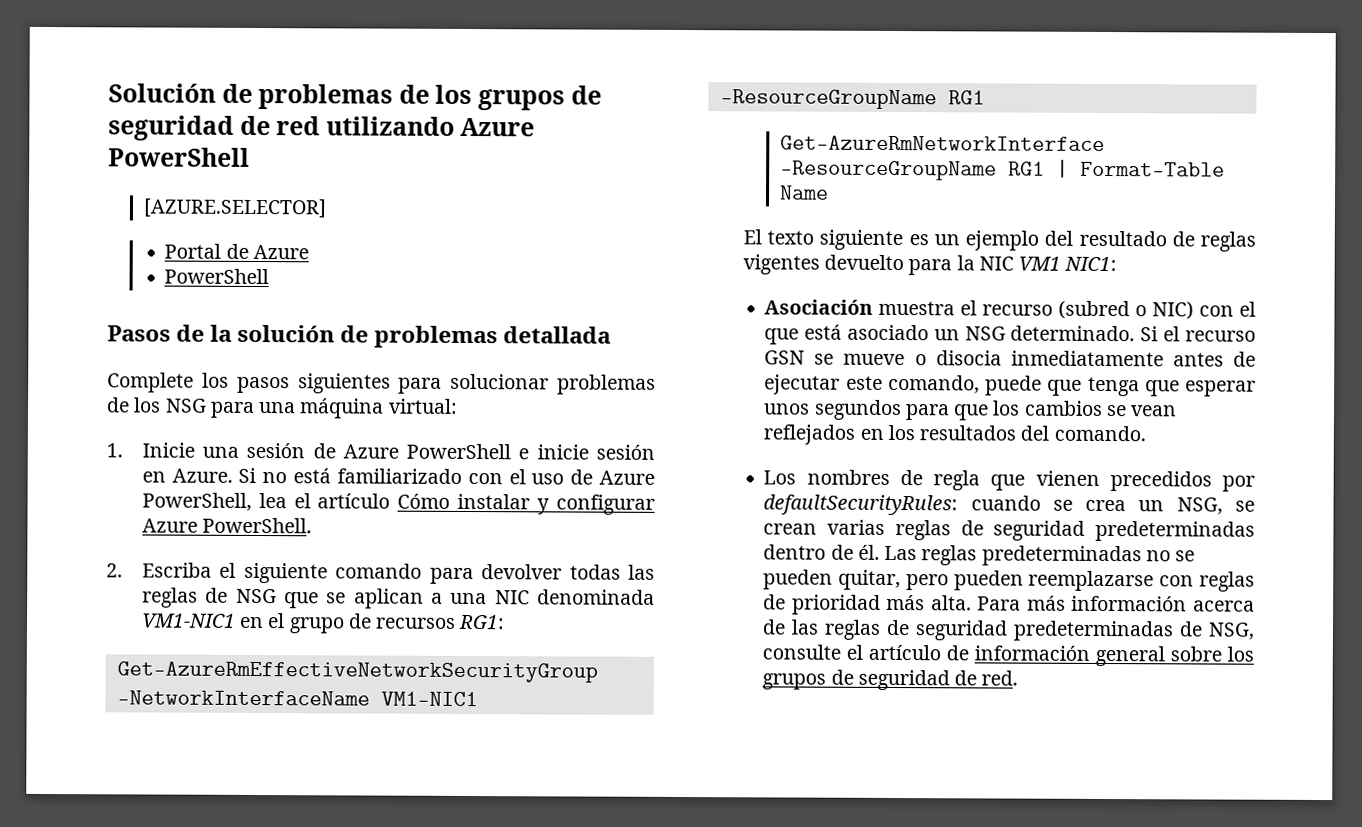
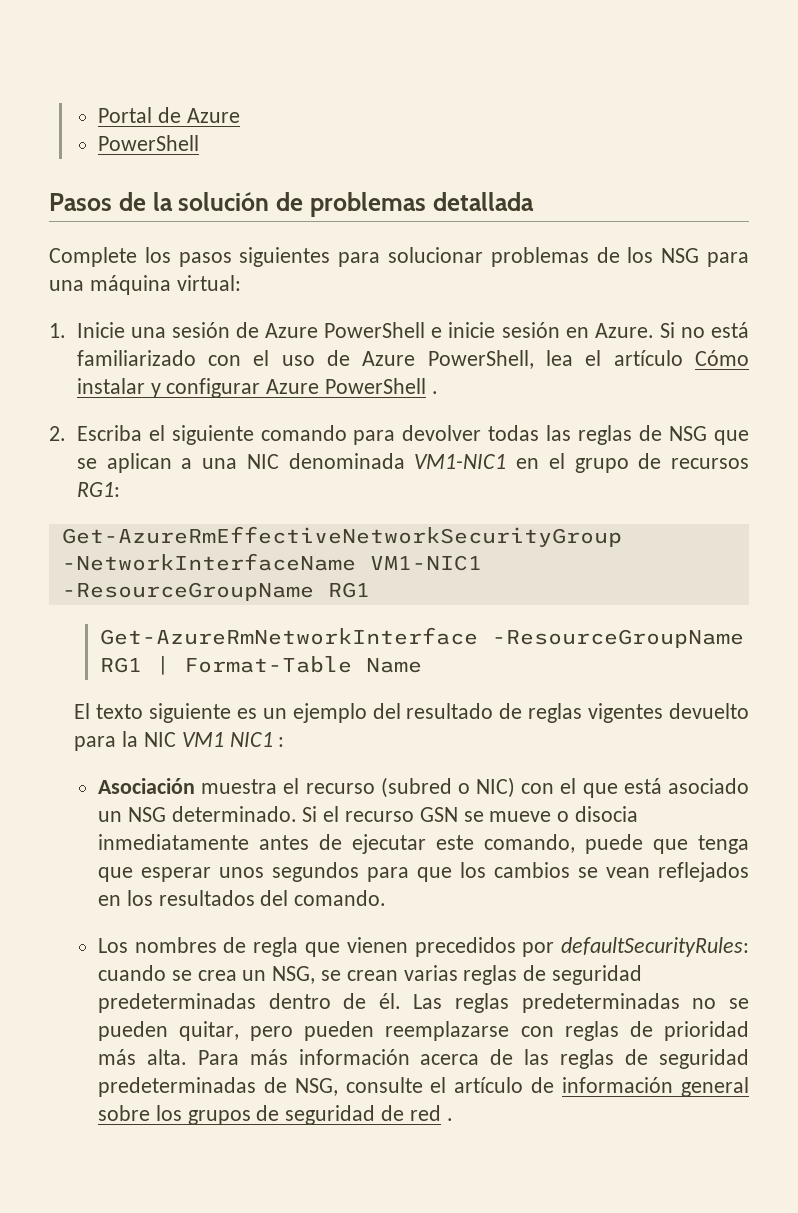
[108,83,602,111] [108,115,536,141] [108,147,250,167] [142,198,327,219] Solución de problemas de los grupos de seguridad de red utilizando Azure PowerShell // [AZURE.SELECTOR] // -> (97, 115) none
[202,517,313,534] PowerShell. -> [324,378,438,394] PowerShell .
[1064,256,1118,272] NIC1: -> [229,732,285,747] NIC1 :
[981,670,1019,686] red. -> [409,1105,453,1121] red .

